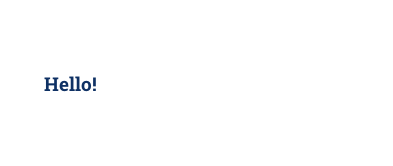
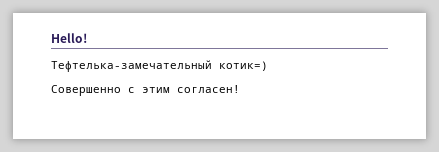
(97, 84) none -> [51,60,268,72] [51,85,240,96] // Тефтелька-замечательный котик=) // Совершенно с этим согласен!

